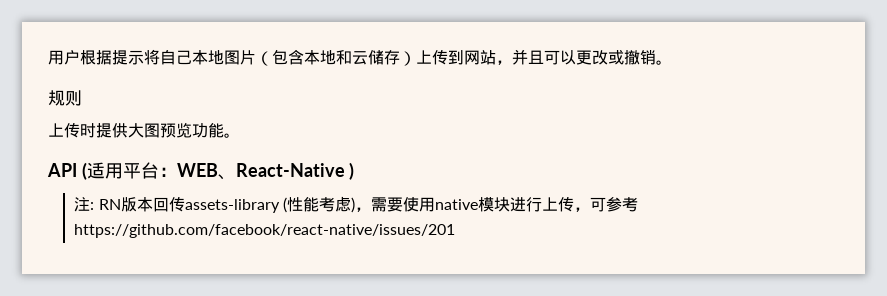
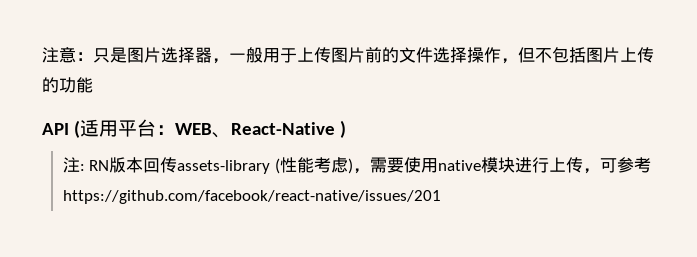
[48,49,672,66] [48,90,82,106] [48,122,192,138] 用户根据提示将自己本地图片（包含本地和云储存）上传到网站，并且可以更改或撤销。 // 规则 // 上传时提供大图预览 -> [42,47,654,64] [42,77,59,93] 注意：只是图片选择器，一般用于上传图片前的文件选择操作，但不包括图片上传的
[224,133,240,138] 。 -> (93, 85) none

